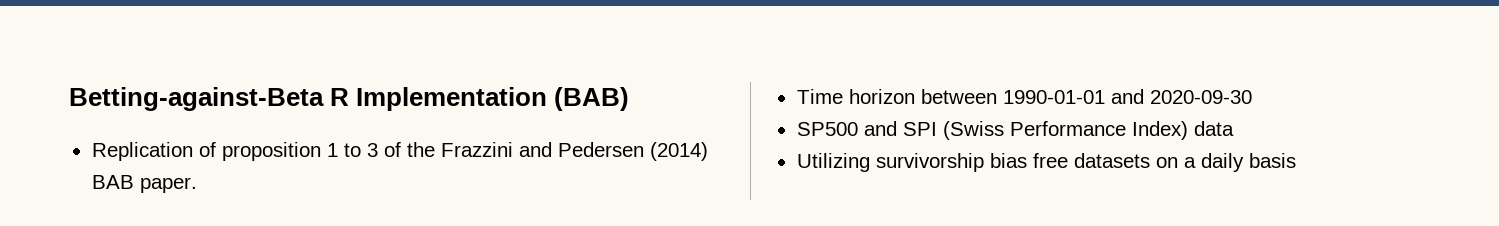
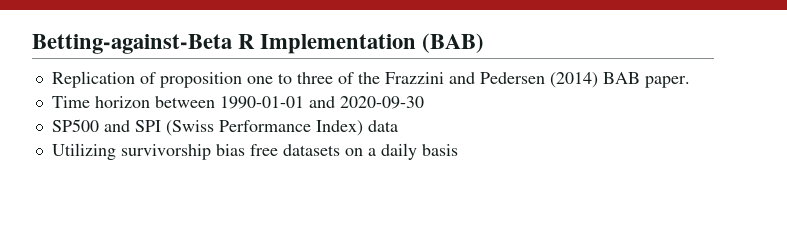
[326,143,378,157] 1 to 3 -> [246,72,333,84] one to three

